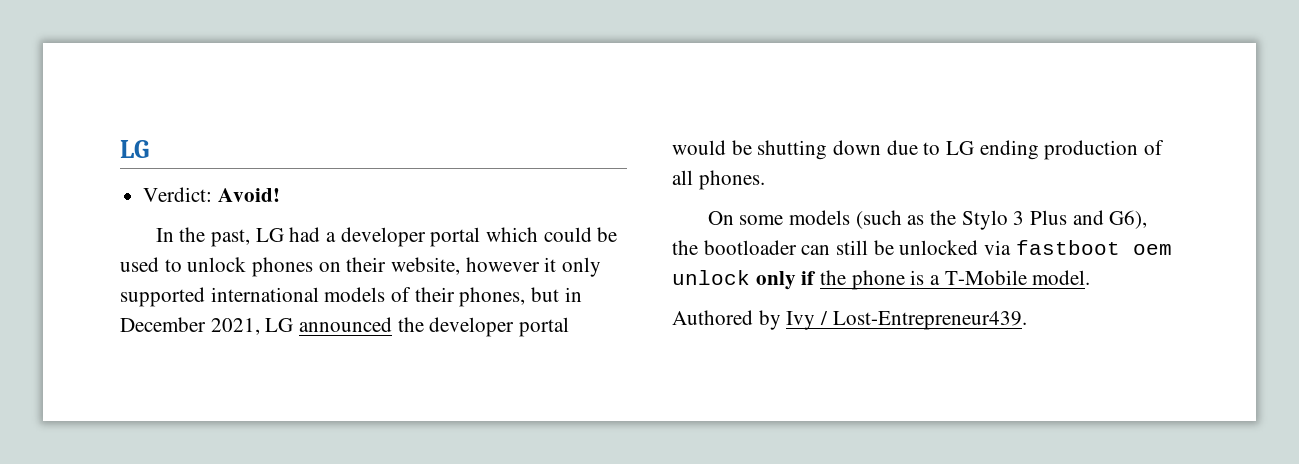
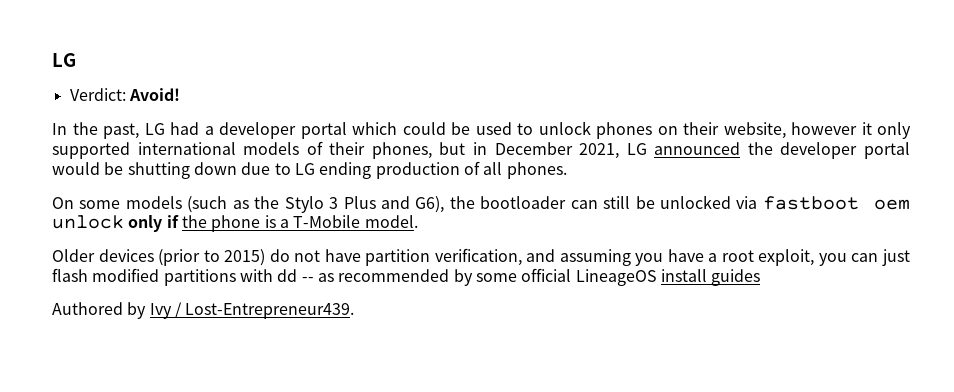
(1091, 277) none -> [52,248,910,266] [52,268,761,286] // Older devices (prior to 2015) do not have partition verification, and assuming you have a root exploit, you can just flash modified partitions with dd -- as recommended by some official LineageOS install guides

